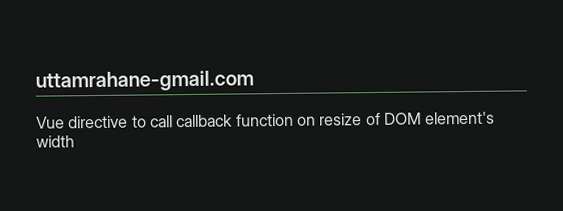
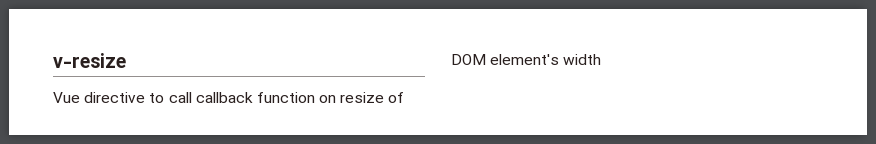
[35,70,254,92] uttamrahane-gmail.com -> [53,53,126,68] v-resize

